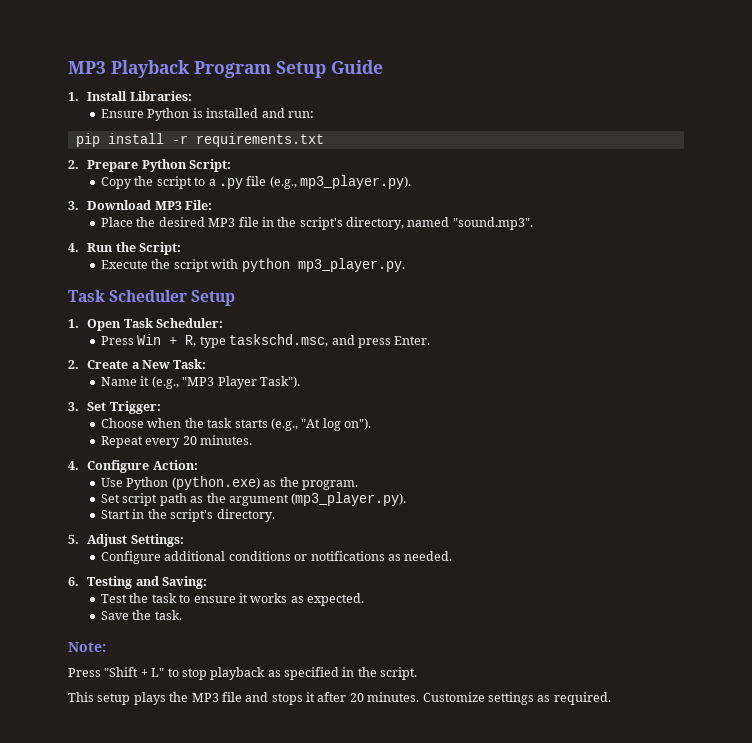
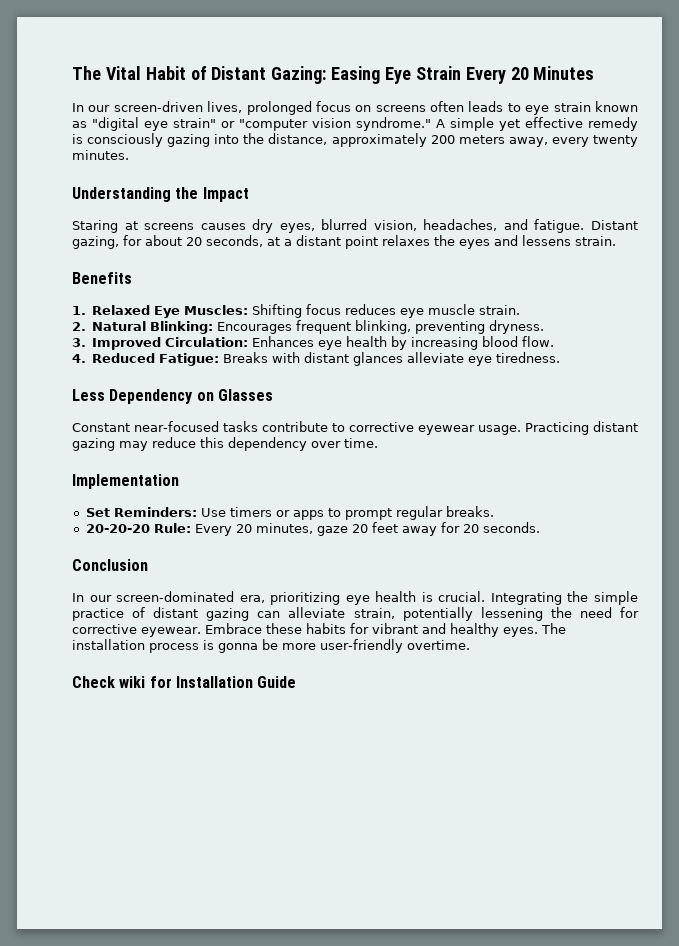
[68,60,383,78] [68,91,192,101] [101,108,314,121] [75,133,324,147] [68,159,232,172] [101,175,412,189] [68,200,213,210] [101,217,533,230] [68,242,182,255] [101,258,405,272] [68,290,236,306] [68,318,224,331] [101,334,431,348] [68,359,207,369] [101,376,300,389] [68,401,161,414] [101,418,372,431] [101,435,253,448] [68,460,198,473] [101,476,358,490] [101,492,407,506] [101,509,275,522] [68,534,184,547] [101,551,453,564] [68,576,208,589] [101,593,365,606] [101,610,182,620] [68,642,106,652] [68,667,418,680] [68,692,611,705] MP3 Playback Program Setup Guide // 1. Install Libraries: // Ensure Python is installed and run: // pip install -r requirements.txt // 2. Prepare Python Script: // Copy the script to a .py file (e.g., mp3_player.py). // 3. Download MP3 File: // Place the desired MP3 file in the script's directory, named "sound.mp3". // 4. Run the Script: // Execute the script with python mp3_player.py. // Task Scheduler Setup // 1. Open Task Scheduler: // Press Win + R, type taskschd.msc, and press Enter. // 2. Create a New Task: // Name it (e.g., "MP3 Player Task"). // 3. Set Trigger: // Choose when the task starts (e.g., "At log on"). // Repeat every 20 minutes. // 4. Configure Action: // Use Python (python.exe) as the program. // Set script path as the argument (mp3_player.py). // Start in the script's directory. // 5. Adjust Settings: // Configure additional conditions or notifications as needed. // 6. Testing and Saving: // Test the task to ensure it works as expected. // Save the task. // Note: // Press "Shift + L" to stop playback as specified in the script. // This setup plays the MP3 file and stops it after 20 minutes. Customize settings as required. -> [72,66,595,84] [72,101,638,115] [72,117,638,131] [72,133,638,147] [72,150,129,160] [72,187,249,202] [72,219,638,233] [72,235,616,249] [72,272,132,284] [72,304,521,318] [72,320,545,334] [72,336,555,350] [72,352,561,366] [72,389,273,404] [72,421,638,435] [72,437,378,451] [72,474,179,489] [85,506,494,520] [85,522,540,536] [72,559,148,571] [72,591,638,605] [72,607,639,621] [72,623,566,637] [72,639,470,653] [72,676,297,688] The Vital Habit of Distant Gazing: Easing Eye Strain Every 20 Minutes // In our screen-driven lives, prolonged focus on screens often leads to eye strain known as "digital eye strain" or "computer vision syndrome." A simple yet effective remedy is consciously gazing into the distance, approximately 200 meters away, every twenty minutes. // Understanding the Impact // Staring at screens causes dry eyes, blurred vision, headaches, and fatigue. Distant gazing, for about 20 seconds, at a distant point relaxes the eyes and lessens strain. // Benefits // 1. Relaxed Eye Muscles: Shifting focus reduces eye muscle strain. // 2. Natural Blinking: Encourages frequent blinking, preventing dryness. // 3. Improved Circulation: Enhances eye health by increasing blood flow. // 4. Reduced Fatigue: Breaks with distant glances alleviate eye tiredness. // Less Dependency on Glasses // Constant near-focused tasks contribute to corrective eyewear usage. Practicing distant gazing may reduce this dependency over time. // Implementation // Set Reminders: Use timers or apps to prompt regular breaks. // 20-20-20 Rule: Every 20 minutes, gaze 20 feet away for 20 seconds. // Conclusion // In our screen-dominated era, prioritizing eye health is crucial. Integrating the simple practice of distant gazing can alleviate strain, potentially lessening the need for corrective eyewear. Embrace these habits for vibrant and healthy eyes. The installation process is gonna be more user-friendly overtime. // Check wiki for Installation Guide

